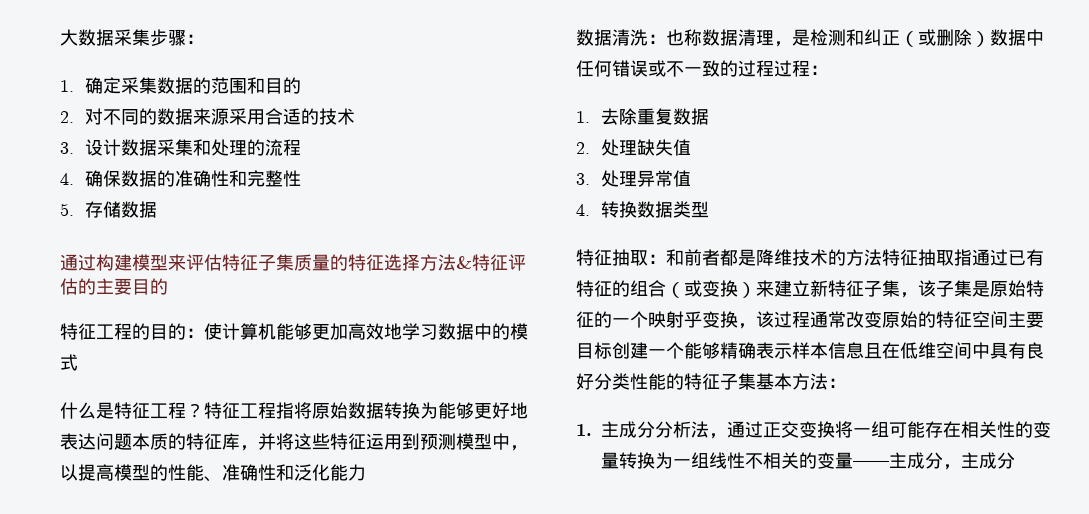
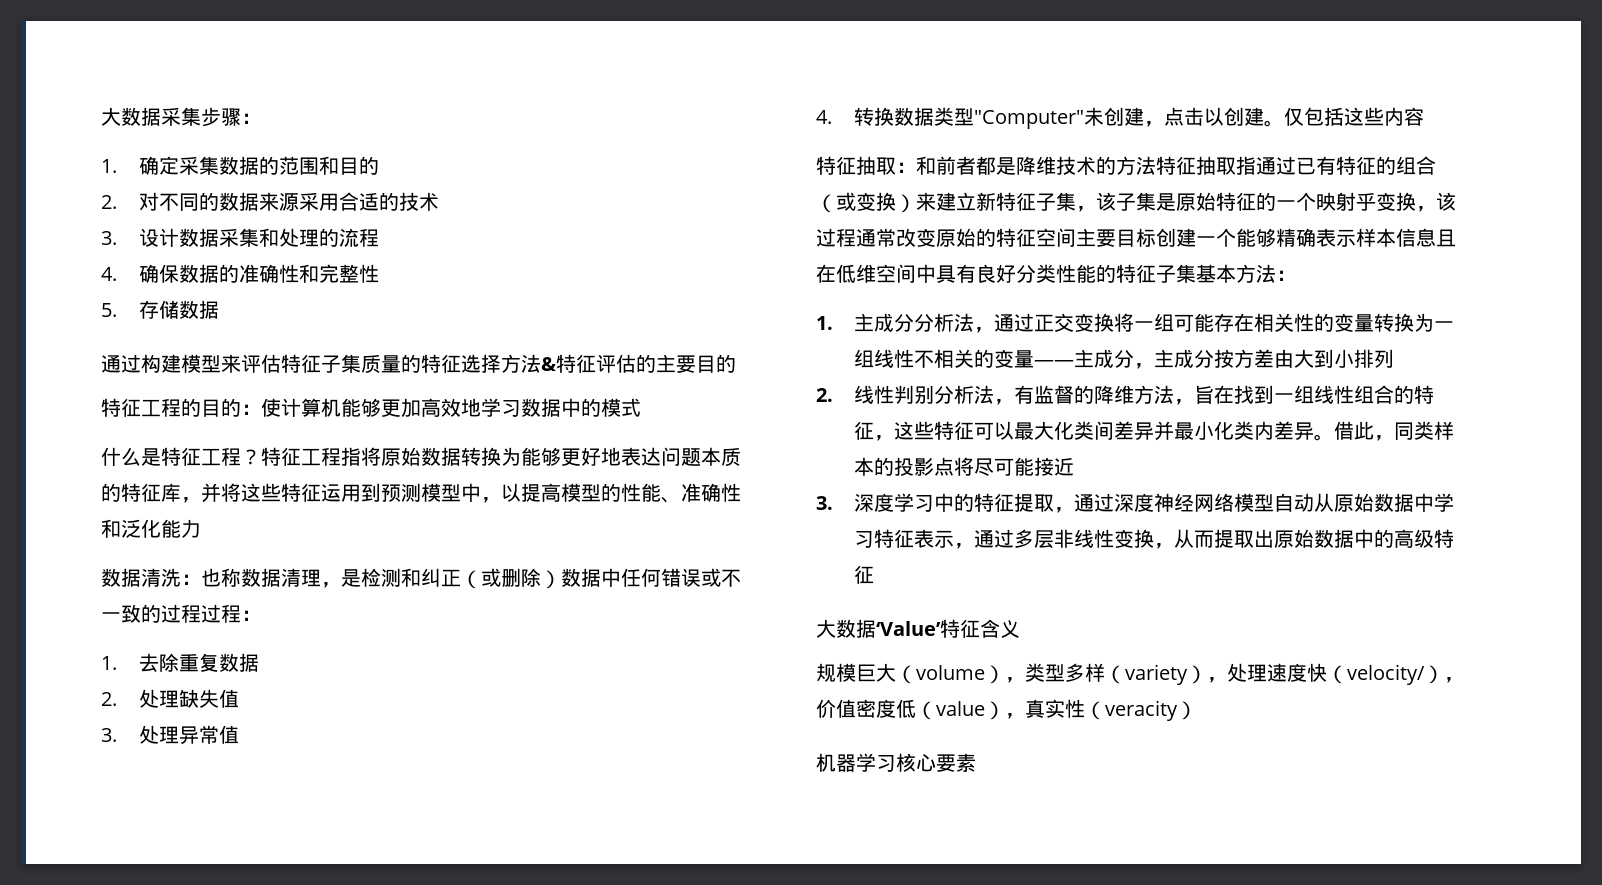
(710, 209) none -> [974,107,1425,129] "Computer"未创建，点击以创建。仅包括这些内容
(1016, 460) none -> [1214,349,1395,368] [816,385,1435,405] [854,421,1455,441] [854,457,1075,476] [816,493,1455,513] [854,529,1455,549] [854,565,875,584] [816,619,1020,638] [816,663,1464,685] [816,699,1197,721] [816,753,976,772] 按方差由大到小排列 // 2.线性判别分析法，有监督的降维方法，旨在找到一组线性组合的特征，这些特征可以最大化类间差异并最小化类内差异。借此，同类样本的投影点将尽可能接近 // 3.深度学习中的特征提取，通过深度神经网络模型自动从原始数据中学习特征表示，通过多层非线性变换，从而提取出原始数据中的高级特征 // 大数据‘Value’特征含义 // 规模巨大（volume），类型多样（variety），处理速度快（velocity/），价值密度低（value），真实性（veracity） // 机器学习核心要素

